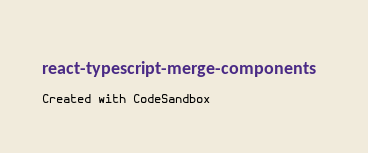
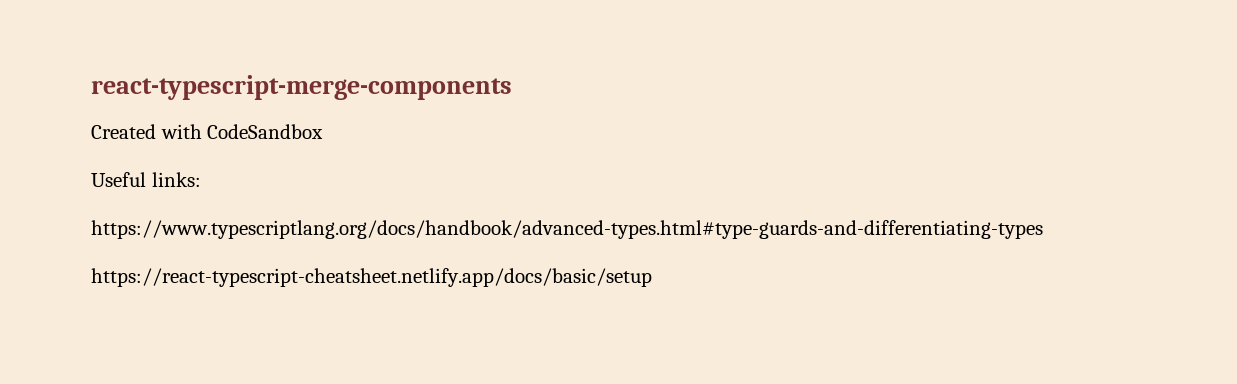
(210, 98) none -> [91,172,201,187] [91,220,1043,239] [91,268,652,287] // Useful links: // https://www.typescriptlang.org/docs/handbook/advanced-types.html#type-guards-and-differentiating-types // https://react-typescript-cheatsheet.netlify.app/docs/basic/setup

